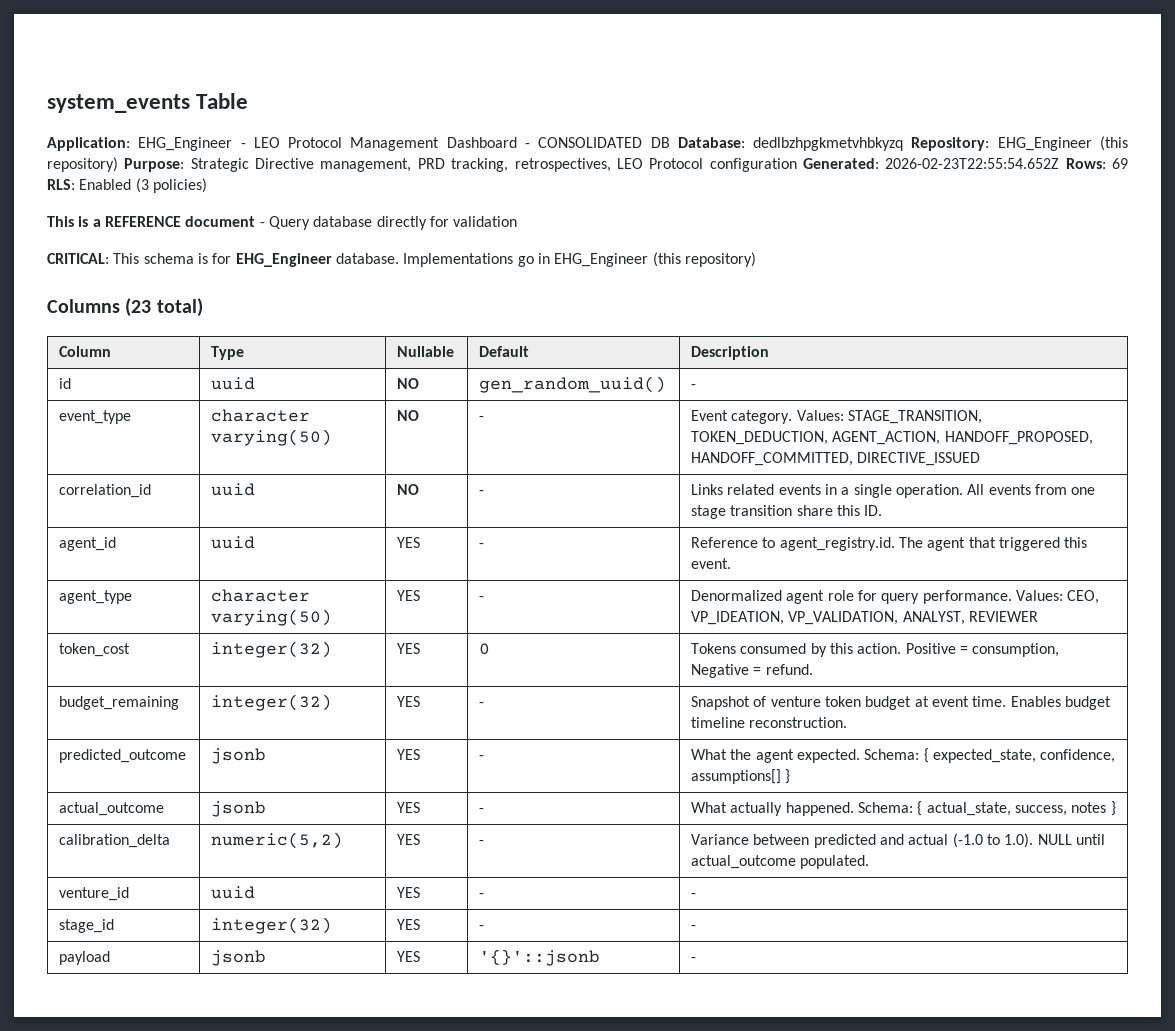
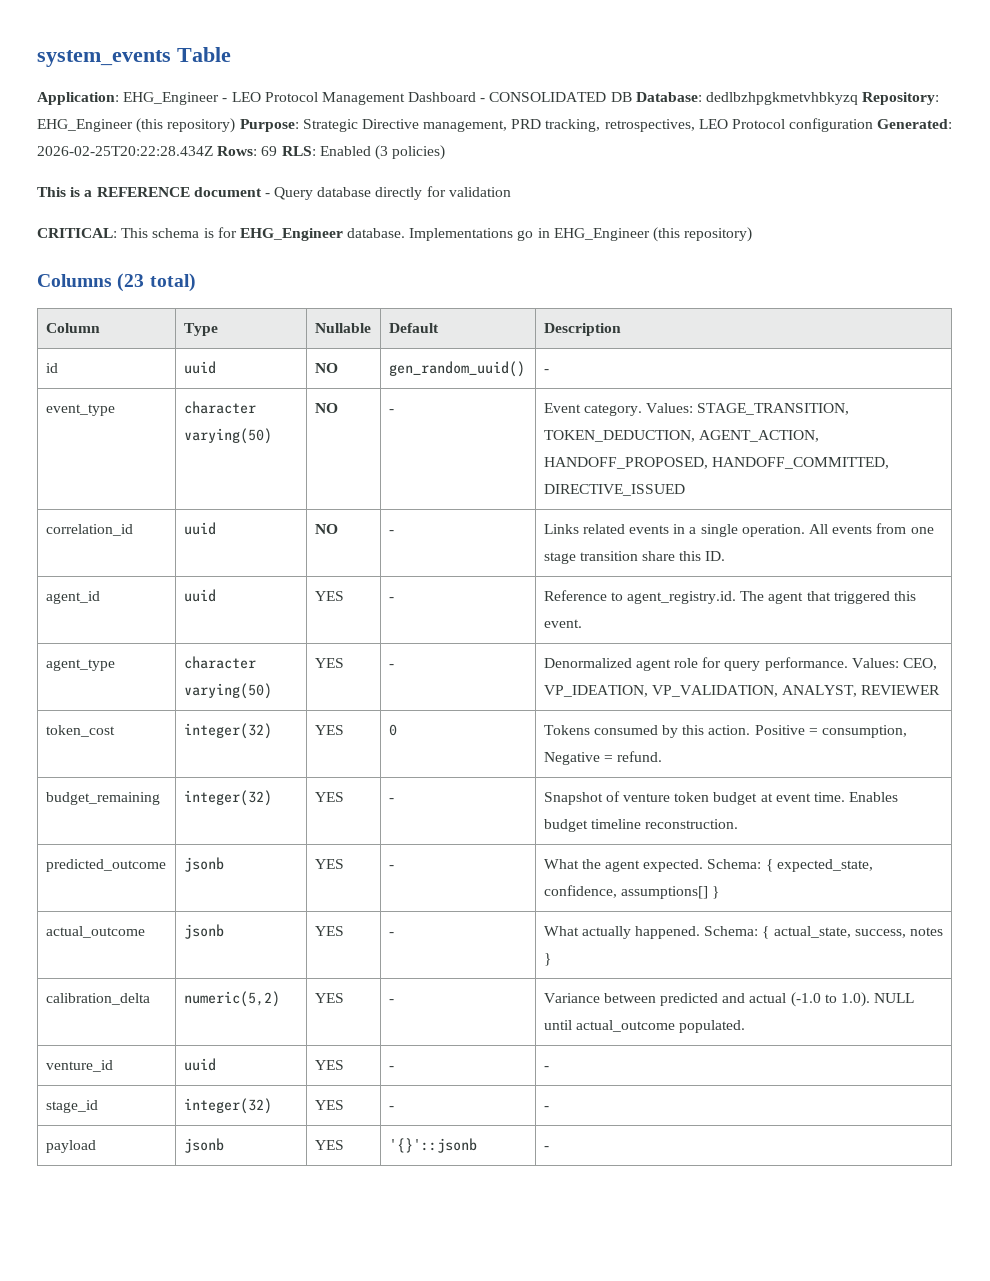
[885,158,1060,169] 2026-02-23T22:55:54.652Z -> [37,146,213,156] 2026-02-25T20:22:28.434Z

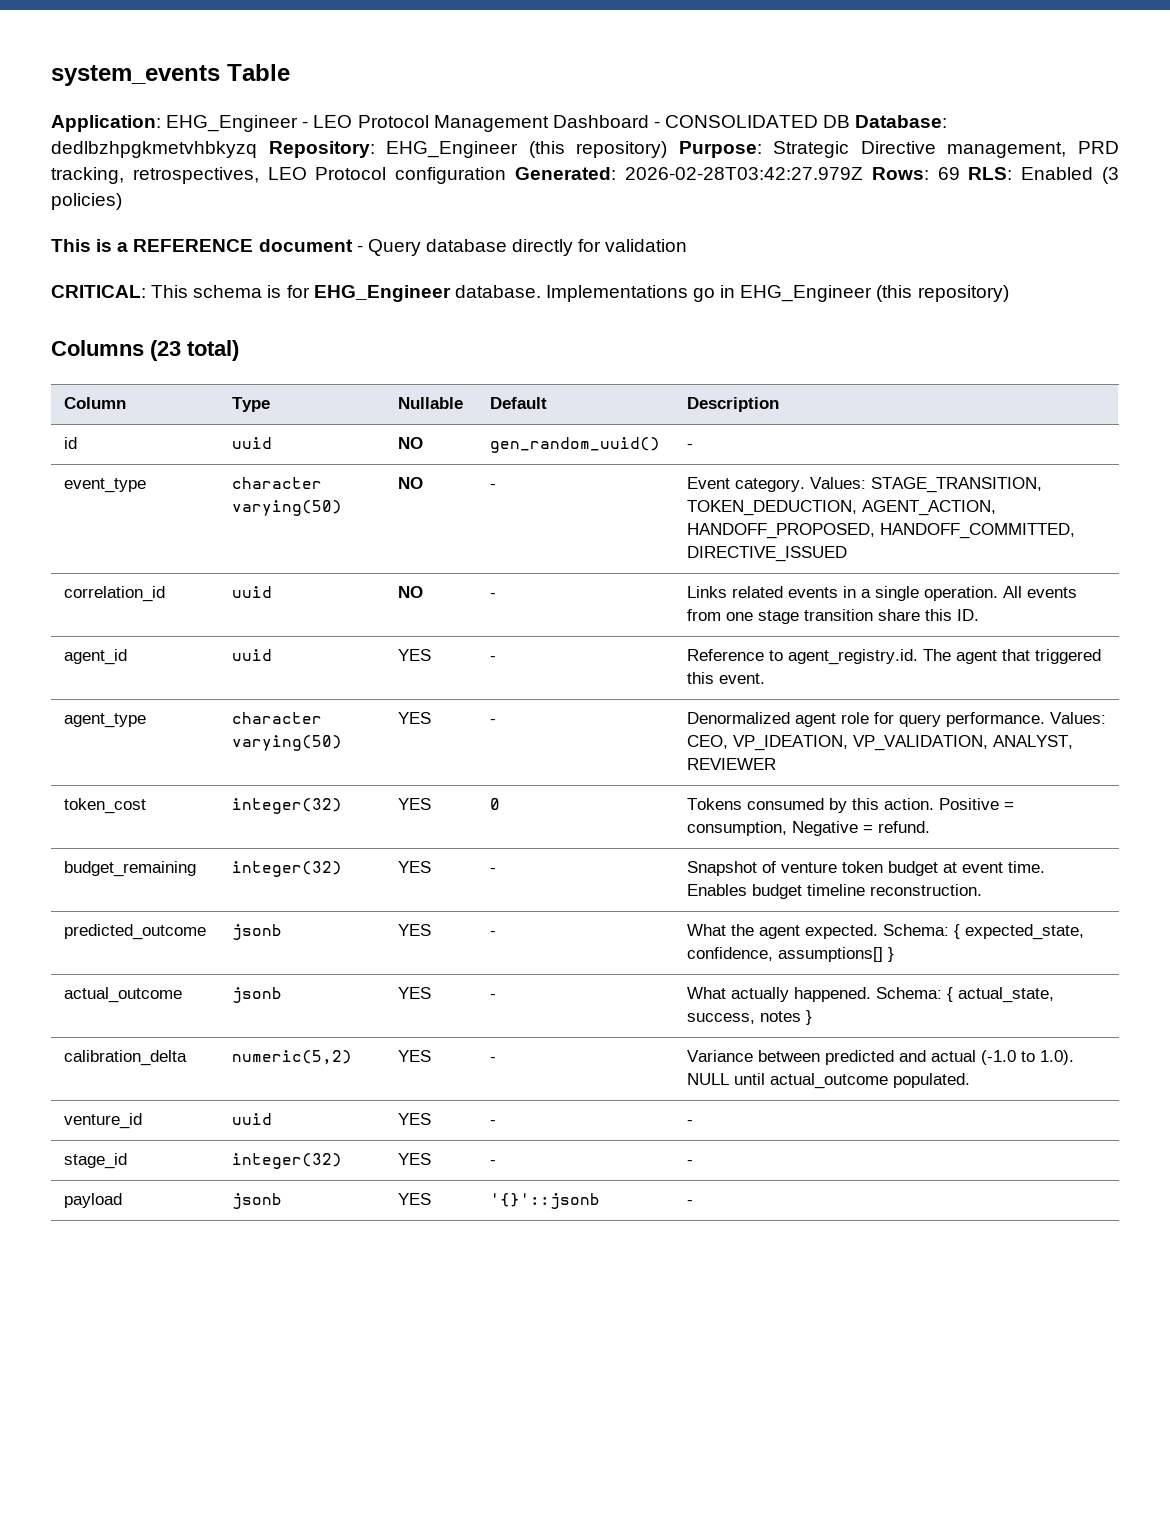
[37,146,213,156] 2026-02-25T20:22:28.434Z -> [624,167,863,180] 2026-02-28T03:42:27.979Z

